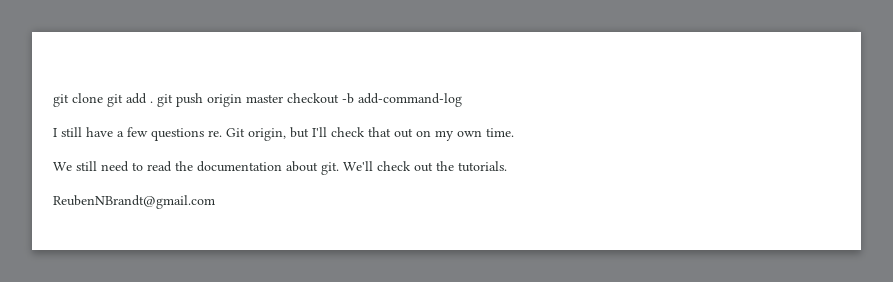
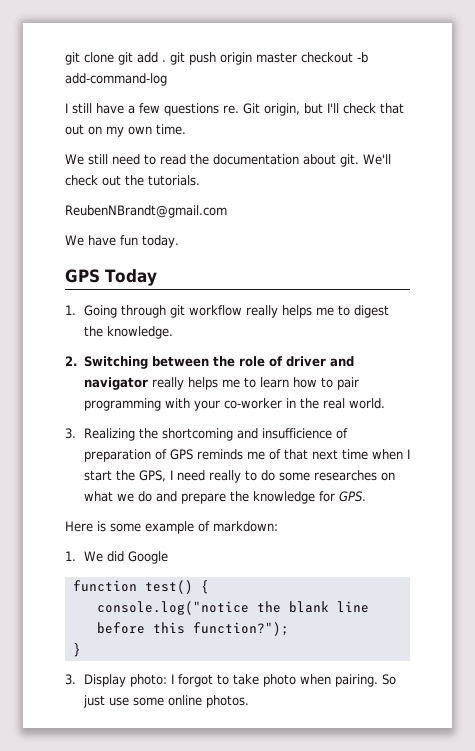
(215, 202) none -> [65,235,179,248] [65,269,157,286] [65,305,389,318] [83,326,173,339] [65,356,354,369] [83,377,359,390] [83,398,385,411] [65,428,348,441] [83,449,410,462] [83,470,395,483] [83,491,366,504] [65,521,278,534] [65,551,168,564] [72,580,209,594] [96,601,369,615] [96,622,289,636] [72,643,81,657] [65,674,396,687] [82,695,249,708] // We have fun today. // GPS Today // 1. Going through git workflow really helps me to digest the knowledge. // 2. Switching between the role of driver and navigator really helps me to learn how to pair programming with your co-worker in the real world. // 3. Realizing the shortcoming and insufficience of preparation of GPS reminds me of that next time when I start the GPS, I need really to do some researches on what we do and prepare the knowledge for GPS. // Here is some example of markdown: // 1. We did Google // function test() { // console.log("notice the blank line before this function?"); // } // 3. Display photo: I forgot to take photo when pairing. So just use some online photos.

